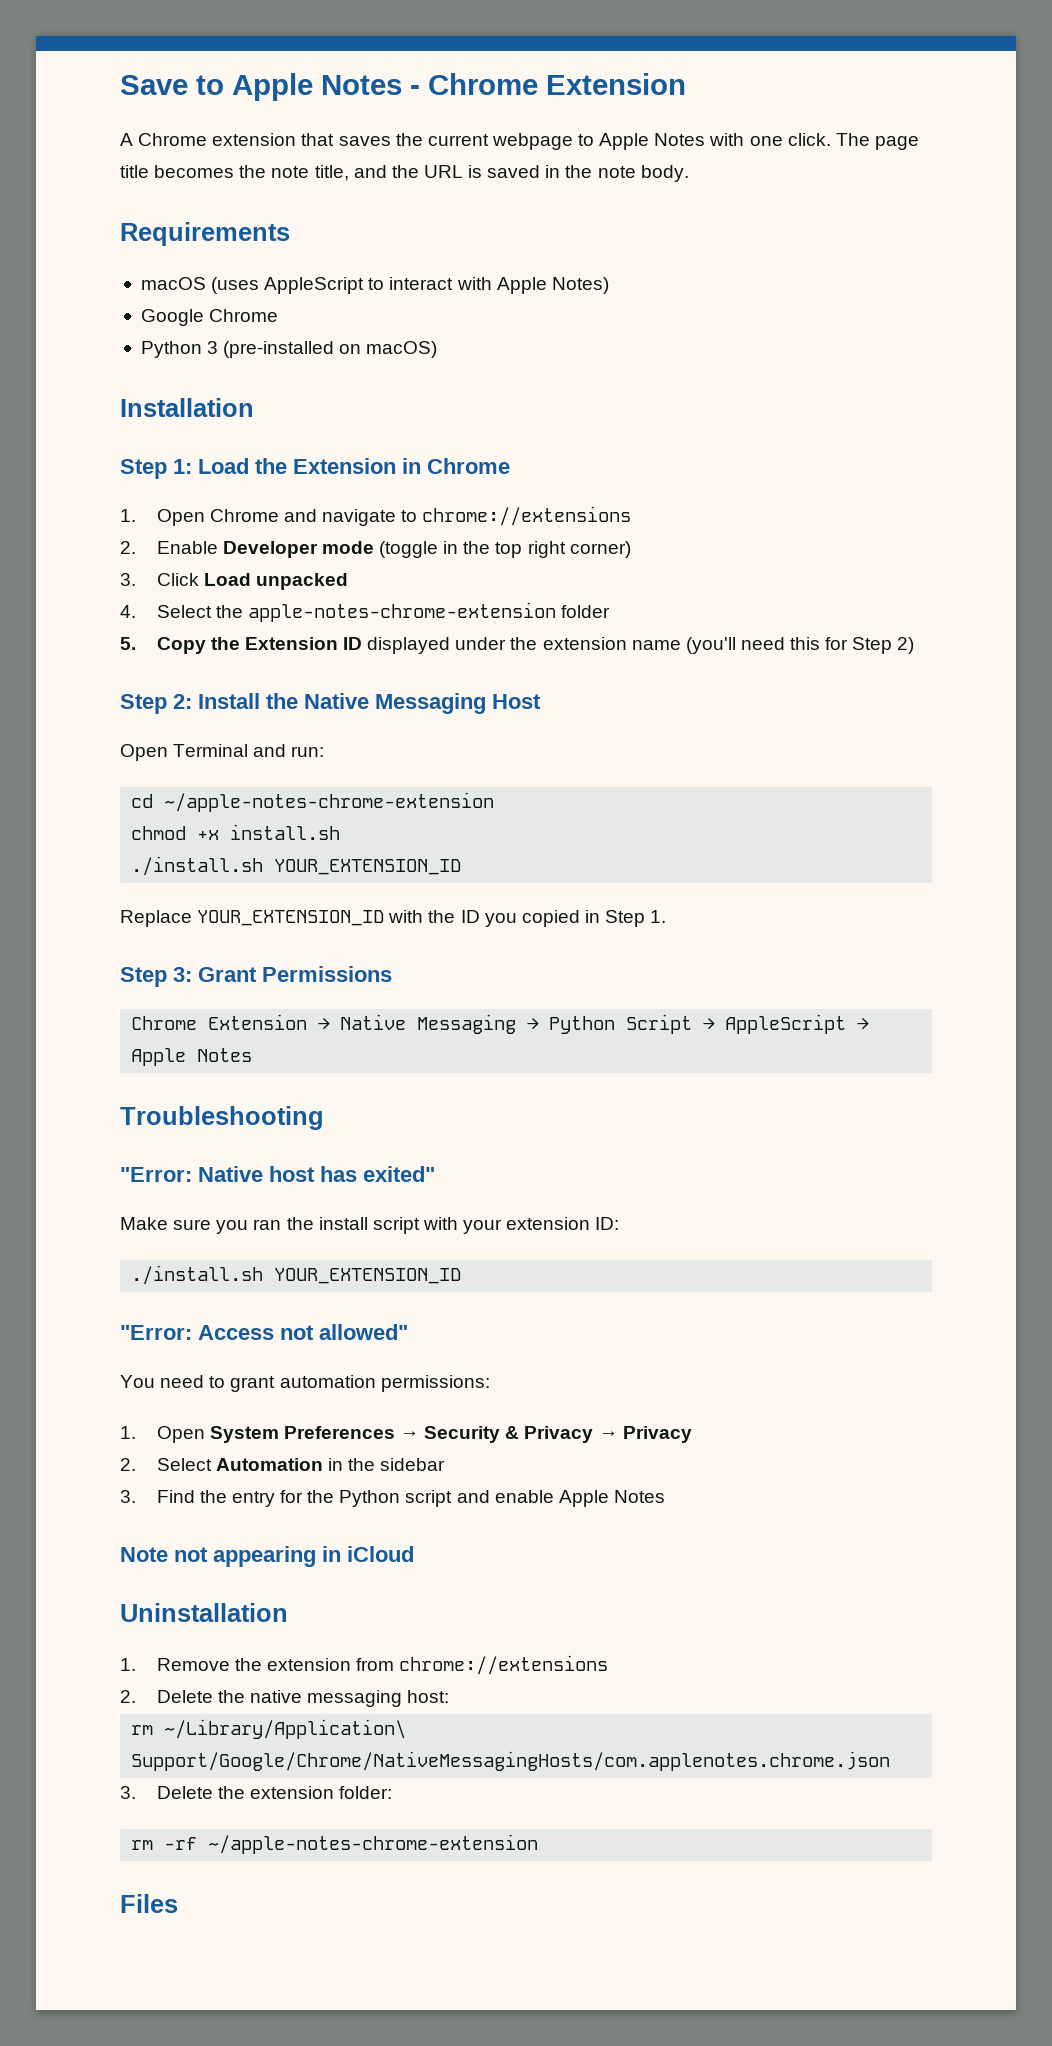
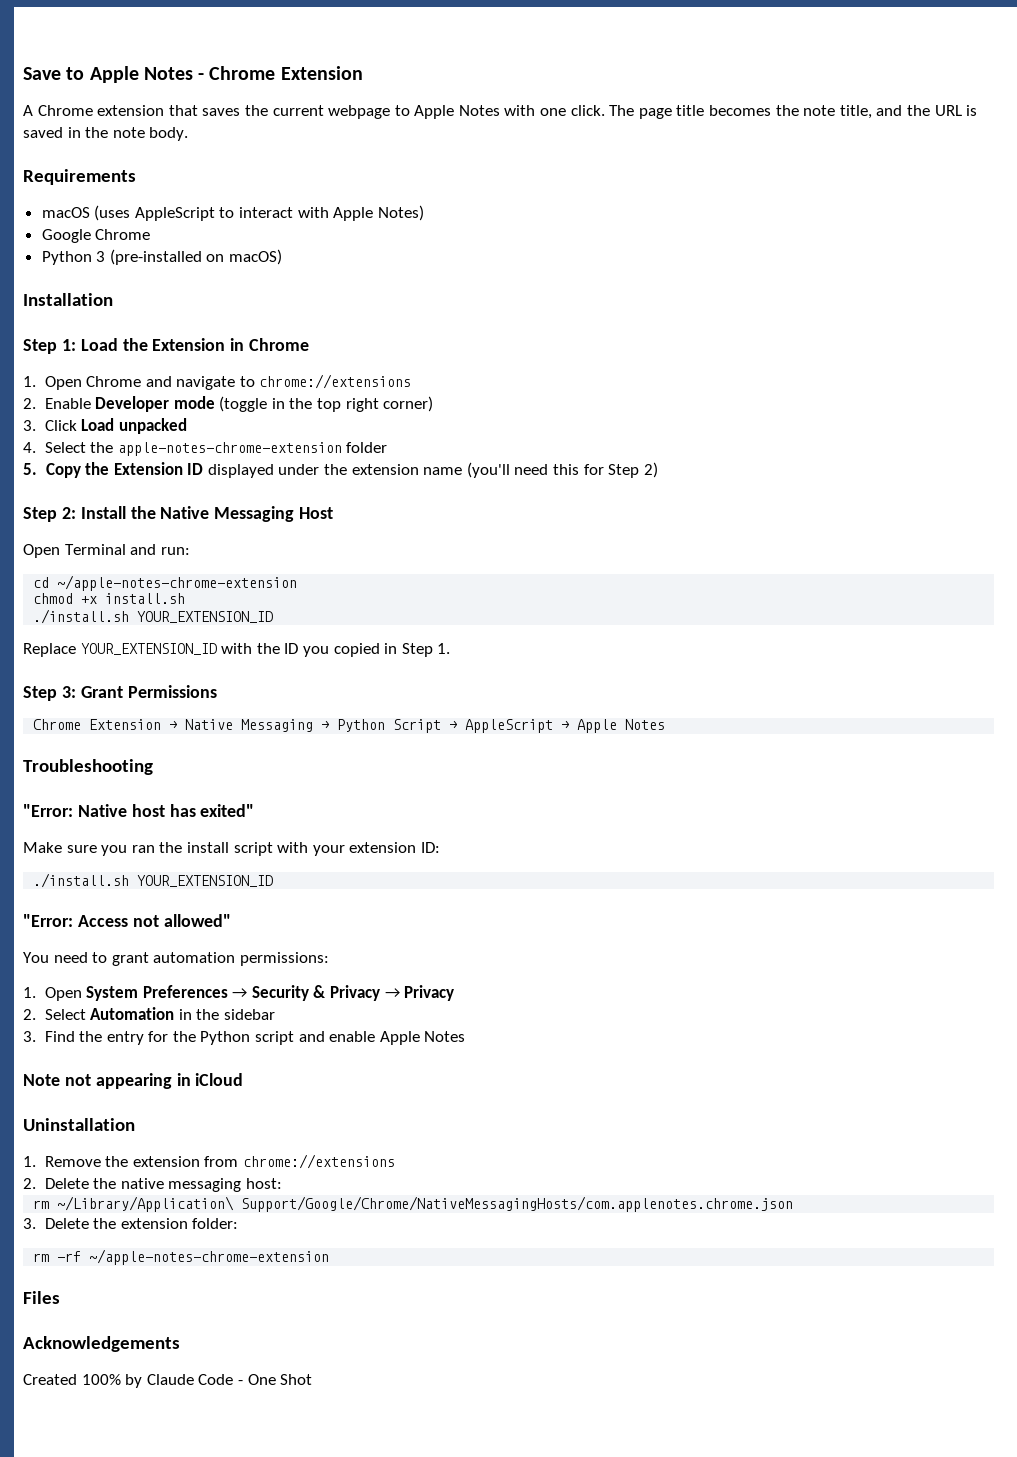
(178, 1903) none -> [23,1336,180,1352] [23,1374,313,1388] // Acknowledgements // Created 100% by Claude Code - One Shot

